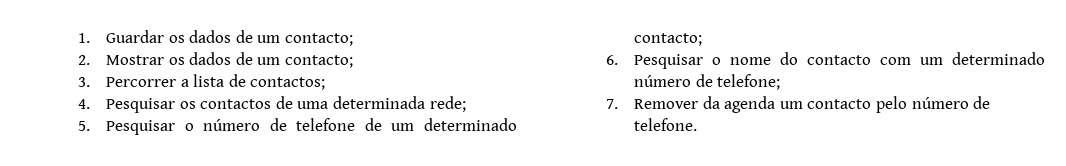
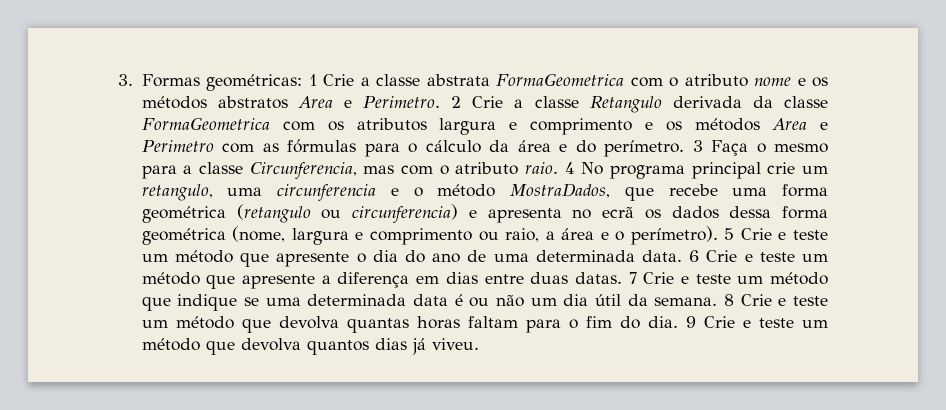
[77,30,353,46] [77,52,353,68] [77,74,326,90] [77,96,466,113] [77,118,517,135] [634,33,703,46] [605,52,1045,69] [634,74,781,90] [605,96,991,113] [634,118,698,131] 1. Guardar os dados de um contacto; // 2. Mostrar os dados de um contacto; // 3. Percorrer a lista de contactos; // 4. Pesquisar os contactos de uma determinada rede; // 5. Pesquisar o número de telefone de um determinado contacto; // 6. Pesquisar o nome do contacto com um determinado número de telefone; // 7. Remover da agenda um contacto pelo número de telefone. -> [118,73,829,91] [141,96,828,113] [141,117,828,135] [141,139,829,157] [141,162,829,179] [141,183,829,201] [141,204,828,223] [141,226,828,245] [141,250,828,267] [141,272,828,289] [141,294,828,311] [141,316,828,333] [141,338,479,355] 3. Formas geométricas: 1 Crie a classe abstrata FormaGeometrica com o atributo nome e os métodos abstratos Area e Perimetro. 2 Crie a classe Retangulo derivada da classe FormaGeometrica com os atributos largura e comprimento e os métodos Area e Perimetro com as fórmulas para o cálculo da área e do perímetro. 3 Faça o mesmo para a classe Circunferencia, mas com o atributo raio. 4 No programa principal crie um retangulo, uma circunferencia e o método MostraDados, que recebe uma forma geométrica (retangulo ou circunferencia) e apresenta no ecrã os dados dessa forma geométrica (nome, largura e comprimento ou raio, a área e o perímetro). 5 Crie e teste um método que apresente o dia do ano de uma determinada data. 6 Crie e teste um método que apresente a diferença em dias entre duas datas. 7 Crie e teste um método que indique se uma determinada data é ou não um dia útil da semana. 8 Crie e teste um método que devolva quantas horas faltam para o fim do dia. 9 Crie e teste um método que devolva quantos dias já viveu.

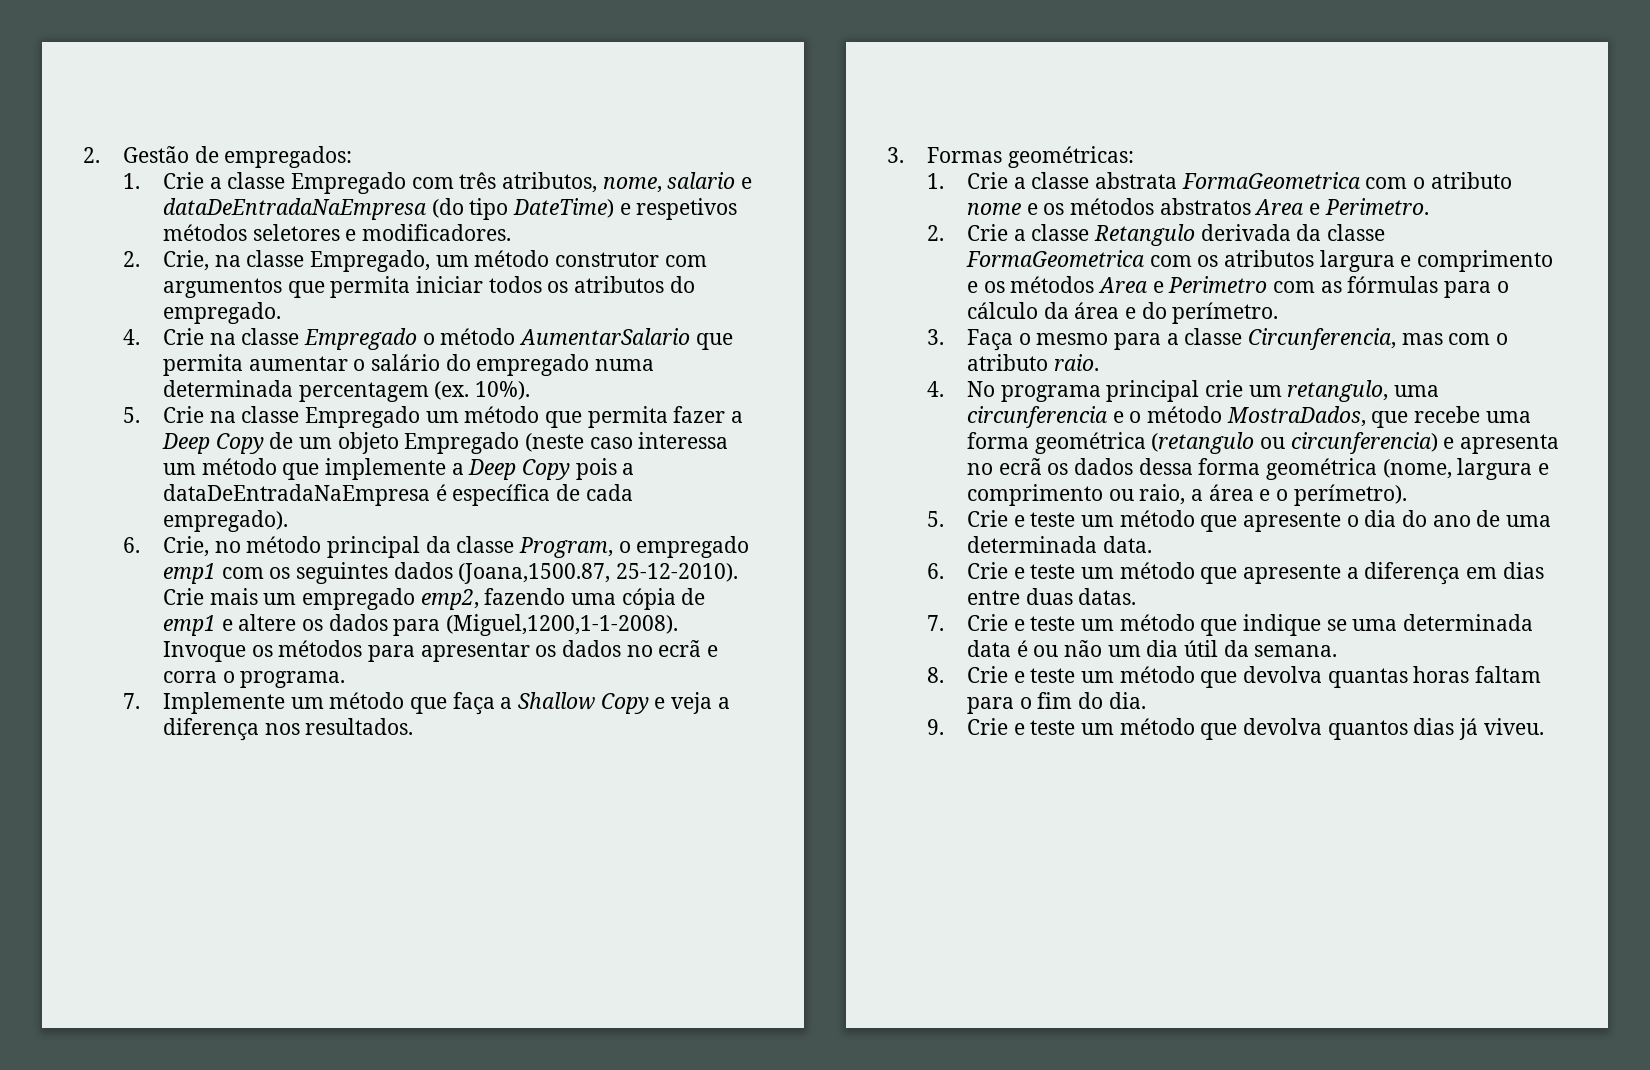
(118, 80) none -> [83,146,353,168] [122,172,752,194] [162,198,738,220] [162,224,511,241] [122,250,707,272] [162,276,695,298] [162,302,281,324] [122,328,733,350] [162,354,654,376] [162,380,530,402] [122,406,743,428] [161,432,729,454] [162,458,635,480] [162,484,633,506] [162,510,288,532] [122,536,750,558] [162,562,738,584] [162,588,706,610] [162,614,678,636] [162,640,718,662] [162,671,346,688] [122,692,730,715] [162,718,414,741] 2. Gestão de empregados: // 1. Crie a classe Empregado com três atributos, nome, salario e dataDeEntradaNaEmpresa (do tipo DateTime) e respetivos métodos seletores e modificadores. // 2. Crie, na classe Empregado, um método construtor com argumentos que permita iniciar todos os atributos do empregado. // 4. Crie na classe Empregado o método AumentarSalario que permita aumentar o salário do empregado numa determinada percentagem (ex. 10%). // 5. Crie na classe Empregado um método que permita fazer a Deep Copy de um objeto Empregado (neste caso interessa um método que implemente a Deep Copy pois a dataDeEntradaNaEmpresa é específica de cada empregado). // 6. Crie, no método principal da classe Program, o empregado emp1 com os seguintes dados (Joana,1500.87, 25-12-2010). Crie mais um empregado emp2, fazendo uma cópia de emp1 e altere os dados para (Miguel,1200,1-1-2008). Invoque os métodos para apresentar os dados no ecrã e corra o programa. // 7. Implemente um método que faça a Shallow Copy e veja a diferença nos resultados. //
[308,74,317,86] 1 -> [926,173,944,189] // 1.
[451,96,462,108] 2 -> [926,225,944,241] // 2.
[692,140,703,152] 3 -> [926,329,944,345] // 3.
[564,162,575,174] 4 -> [926,381,944,397] // 4.
[724,228,735,240] 5 -> [926,511,944,527] // 5.
[689,250,700,262] 6 -> [926,563,944,579] // 6.
[628,272,637,284] 7 -> [926,615,944,631] // 7.
[724,294,735,306] 8 -> [926,667,944,683] // 8.
[685,316,696,328] 9 -> [926,719,944,735] // 9.

